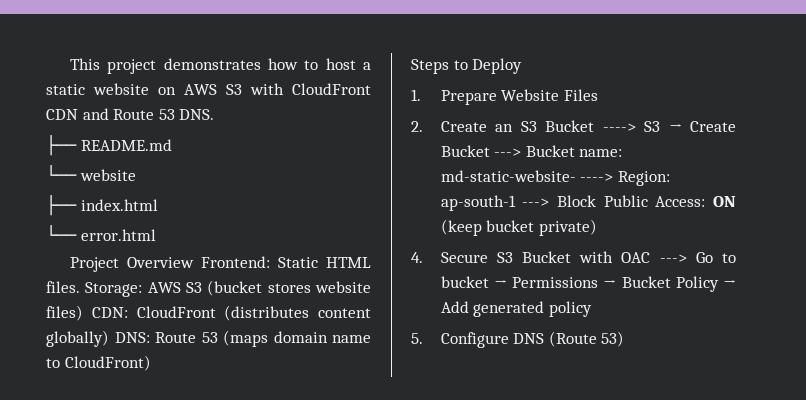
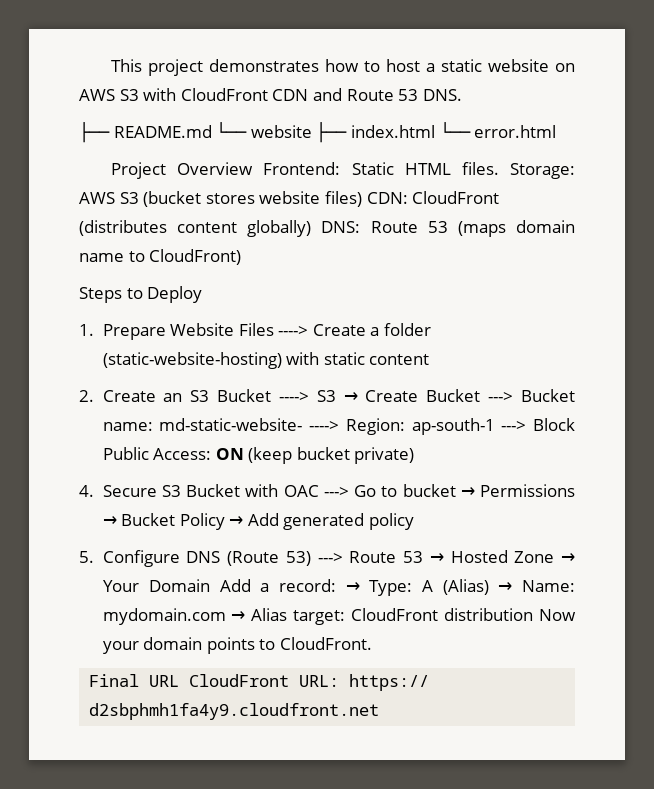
(172, 145) // -> (212, 131) none
(136, 175) // -> (312, 131) none
(158, 205) // -> (435, 131) none
(598, 95) none -> [278,323,432,336] [102,352,430,369] ----> Create a folder (static-website-hosting) with static content
(625, 339) none -> [317,550,575,563] [102,579,576,596] [102,608,576,625] [102,637,372,654] [89,674,430,691] [89,703,380,720] ---> Route 53 → Hosted Zone → Your Domain Add a record: → Type: A (Alias) → Name: mydomain.com → Alias target: CloudFront distribution Now your domain points to CloudFront. // Final URL CloudFront URL: https:// d2sbphmh1fa4y9.cloudfront.net

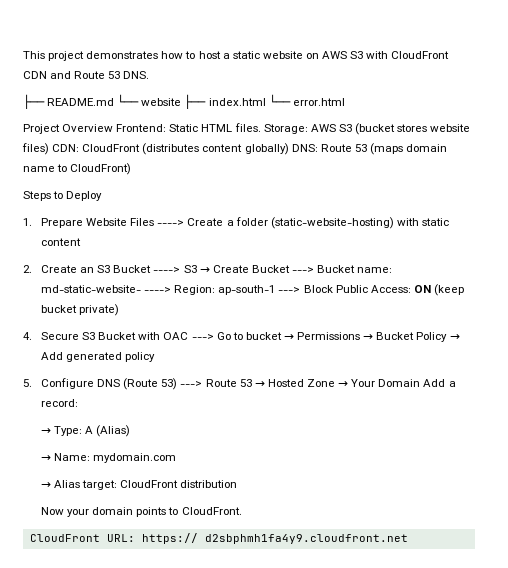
(337, 585) none -> (79, 403) //
(489, 587) none -> (131, 431) //
(226, 616) none -> (177, 458) //
(534, 614) none -> (238, 484) //
[89,674,180,687] Final URL -> (242, 511) none

